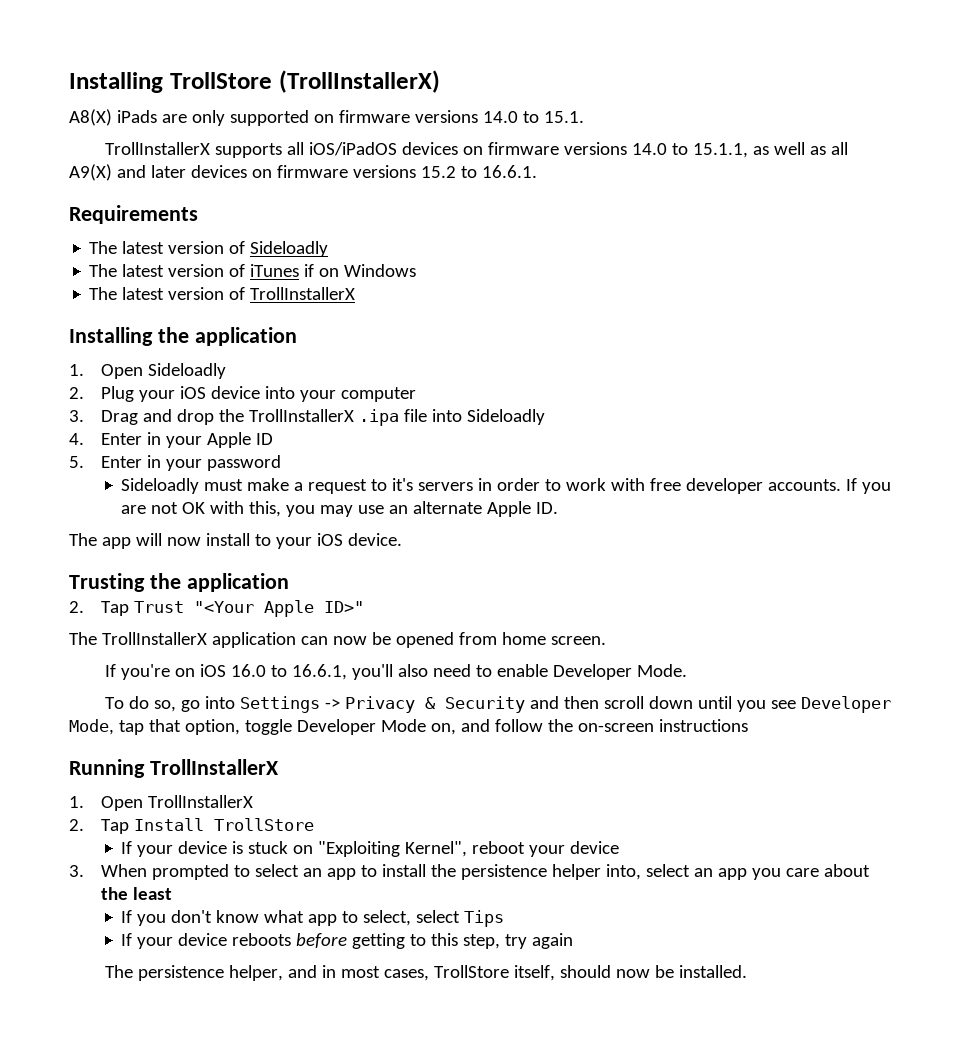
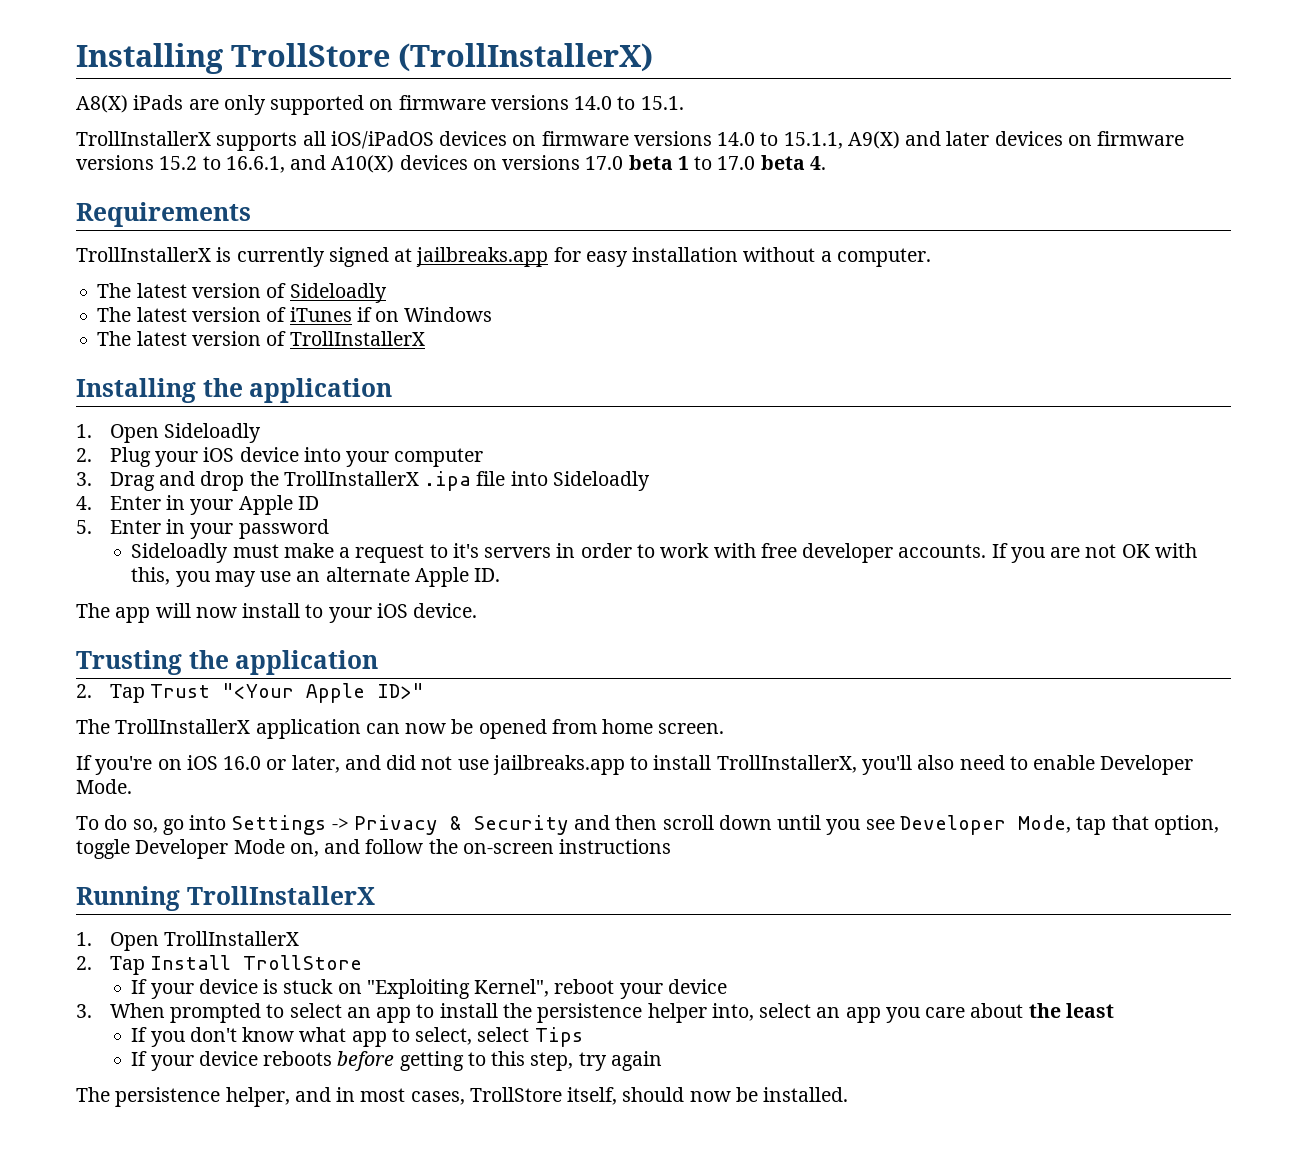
[753,142,849,155] as well as all -> (843, 140) none
[481,165,537,178] [69,205,198,224] 16.6.1. // Requirements -> [225,155,826,173] [76,202,251,227] [76,247,931,267] 16.6.1, and A10(X) devices on versions 17.0 beta 1 to 17.0 beta 4. // Requirements // TrollInstallerX is currently signed at jailbreaks.app for easy installation without a computer.
[271,664,348,680] to 16.6.1, -> [266,755,857,775] or later, and did not use jailbreaks.app to install TrollInstallerX,

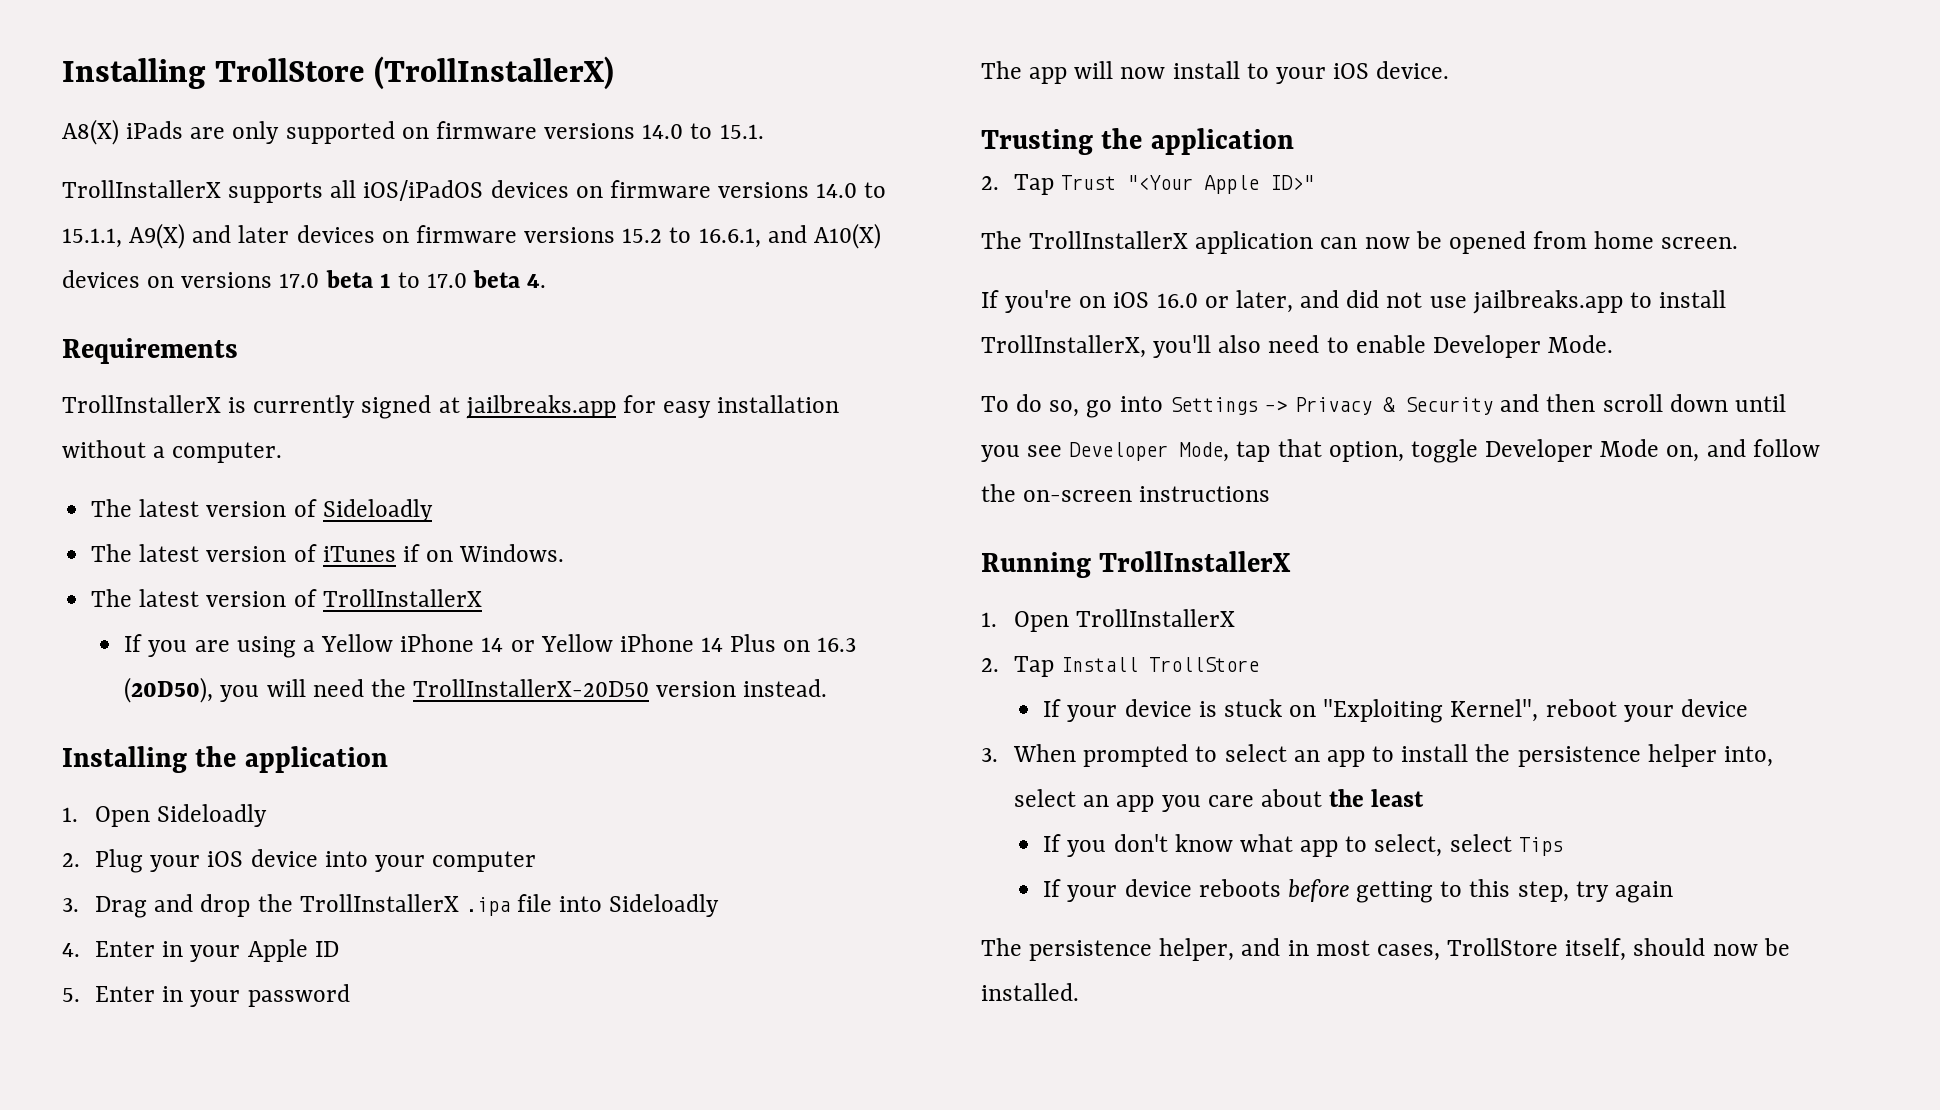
[404,307,493,322] Windows -> [459,544,565,562] Windows.
(425, 338) none -> [124,634,857,658] [124,677,828,703] // If you are using a Yellow iPhone 14 or Yellow iPhone 14 Plus on 16.3 (20D50), you will need the TrollInstallerX-20D50 version instead.
[131,543,1197,563] [131,567,501,587] // Sideloadly must make a request to it's servers in order to work with free developer accounts. If you are not OK with this, you may use an alternate Apple ID. -> (350, 995) none

